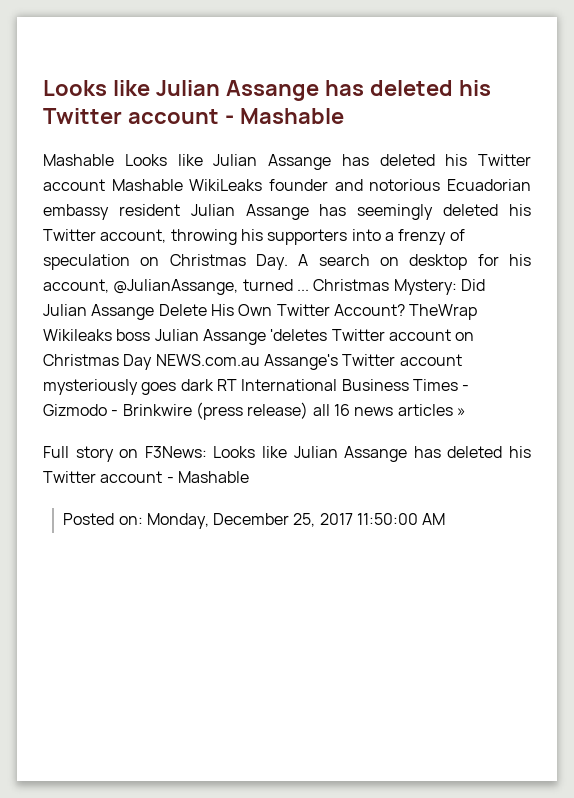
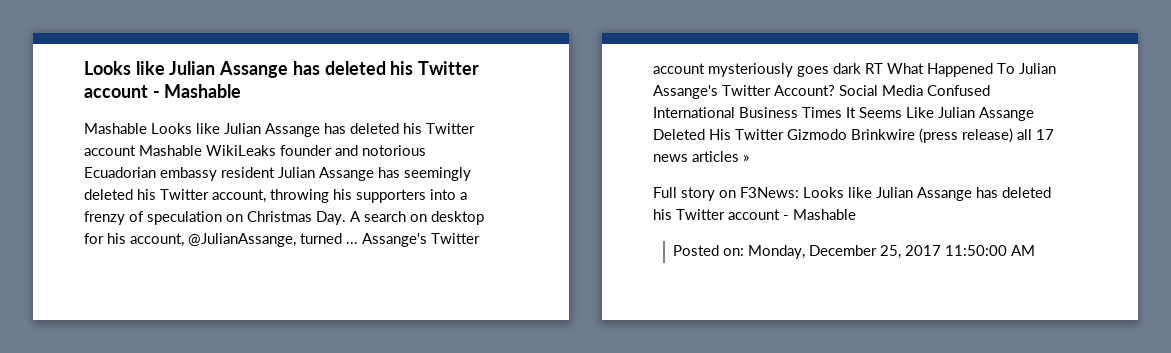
[313,279,485,295] [43,304,478,320] [43,329,475,345] [43,354,260,370] Christmas Mystery: Did Julian Assange Delete His Own Twitter Account? TheWrap Wikileaks boss Julian Assange 'deletes Twitter account on Christmas Day NEWS.com.au -> (358, 243) none
[241,379,470,391] [43,404,119,416] International Business Times - Gizmodo - -> [887,63,1056,77] [653,85,990,99] [653,107,1034,121] [653,129,847,140] What Happened To Julian Assange's Twitter Account? Social Media Confused International Business Times It Seems Like Julian Assange Deleted His Twitter Gizmodo
[333,404,350,416] 16 -> [1036,129,1054,140] 17

